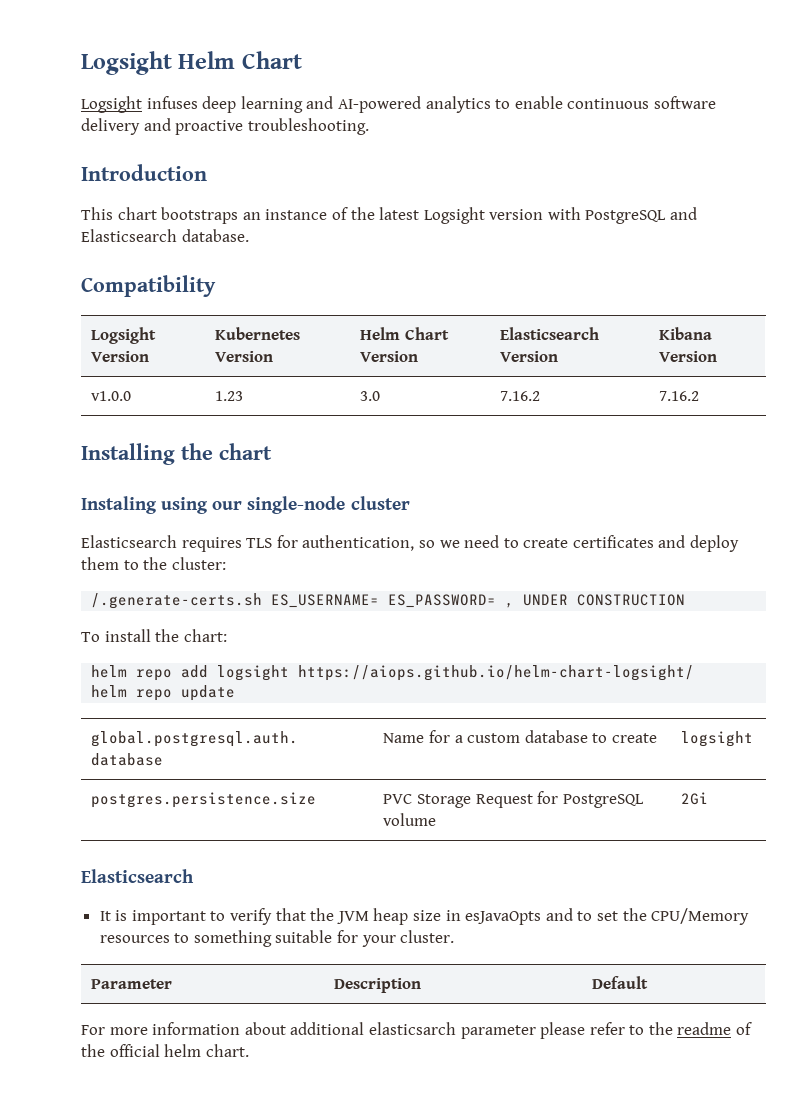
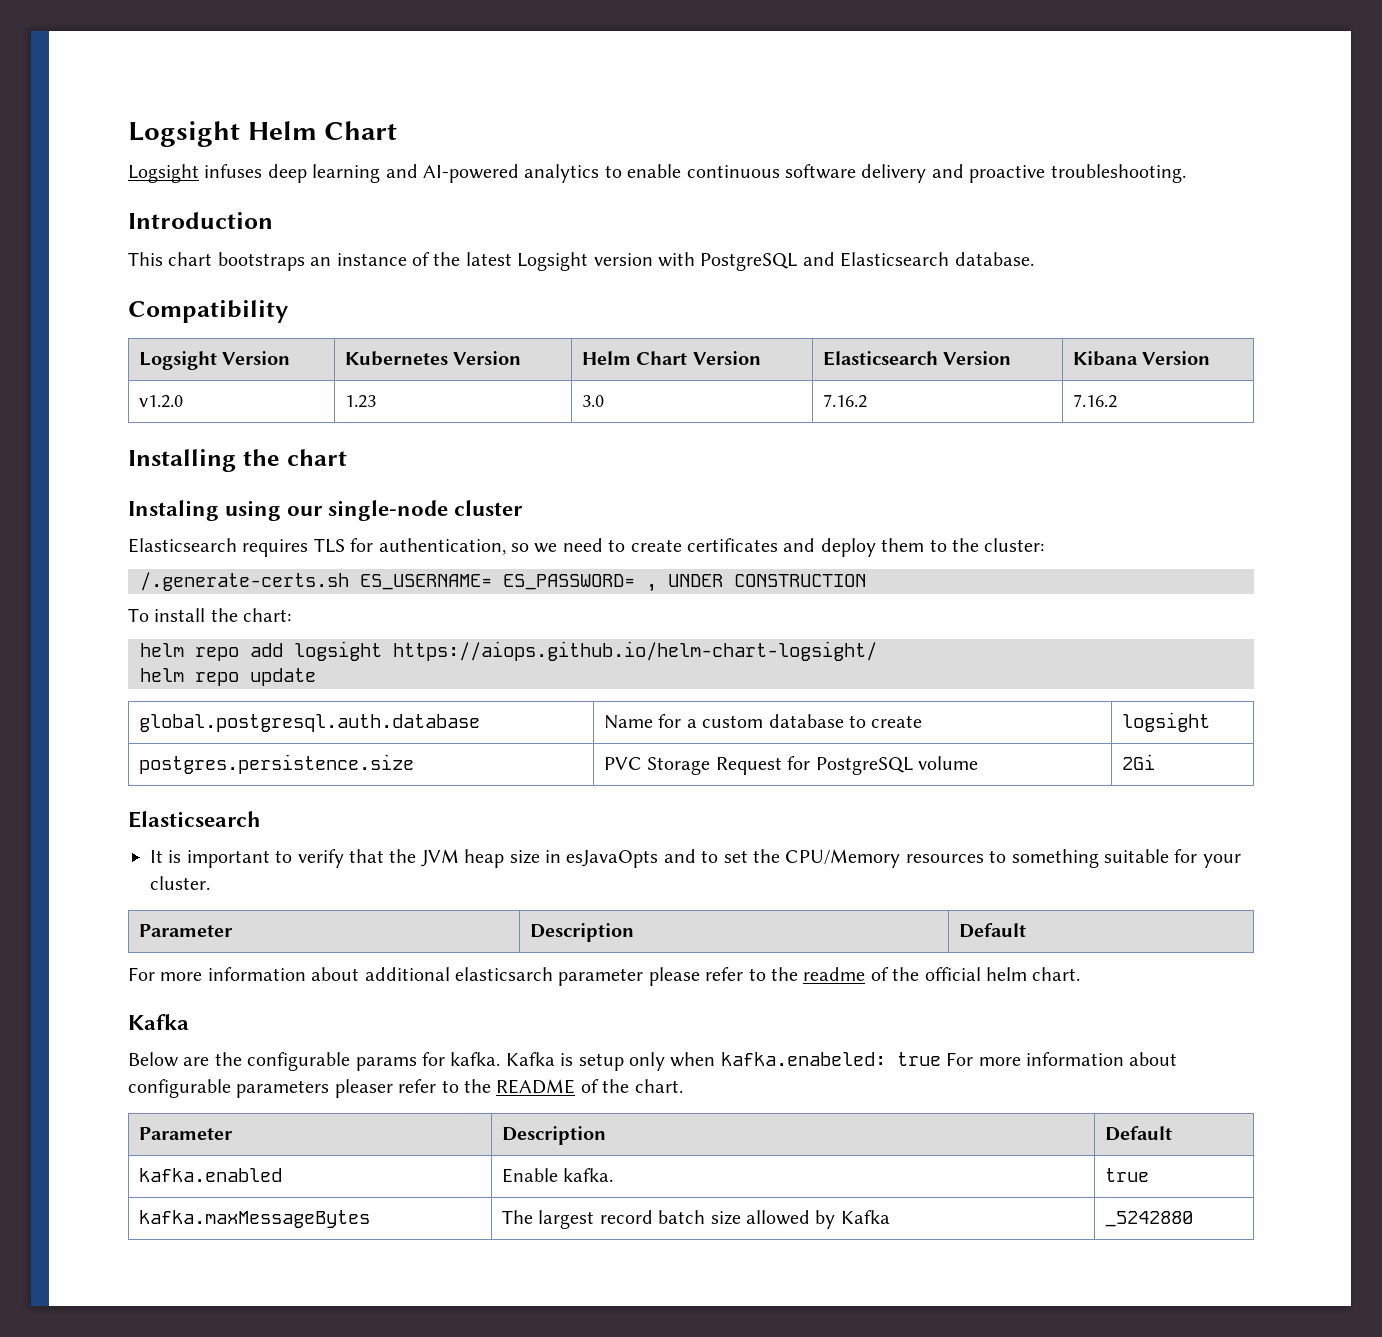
[91,391,132,401] v1.0.0 -> [138,395,183,408] v1.2.0
(249, 1050) none -> [128,1014,189,1030] [128,1052,1178,1071] [128,1079,683,1098] [138,1127,233,1140] [501,1126,606,1145] [1104,1126,1172,1141] [138,1168,282,1182] [501,1168,614,1183] [1104,1168,1149,1182] [138,1210,370,1228] [501,1210,890,1229] [1104,1211,1193,1227] // Kafka // Below are the configurable params for kafka. Kafka is setup only when kafka.enabeled: true For more information about configurable parameters pleaser refer to the README of the chart. // Parameter | Description | Default // kafka.enabled | Enable kafka. | true // kafka.maxMessageBytes | The largest record batch size allowed by Kafka | _5242880

